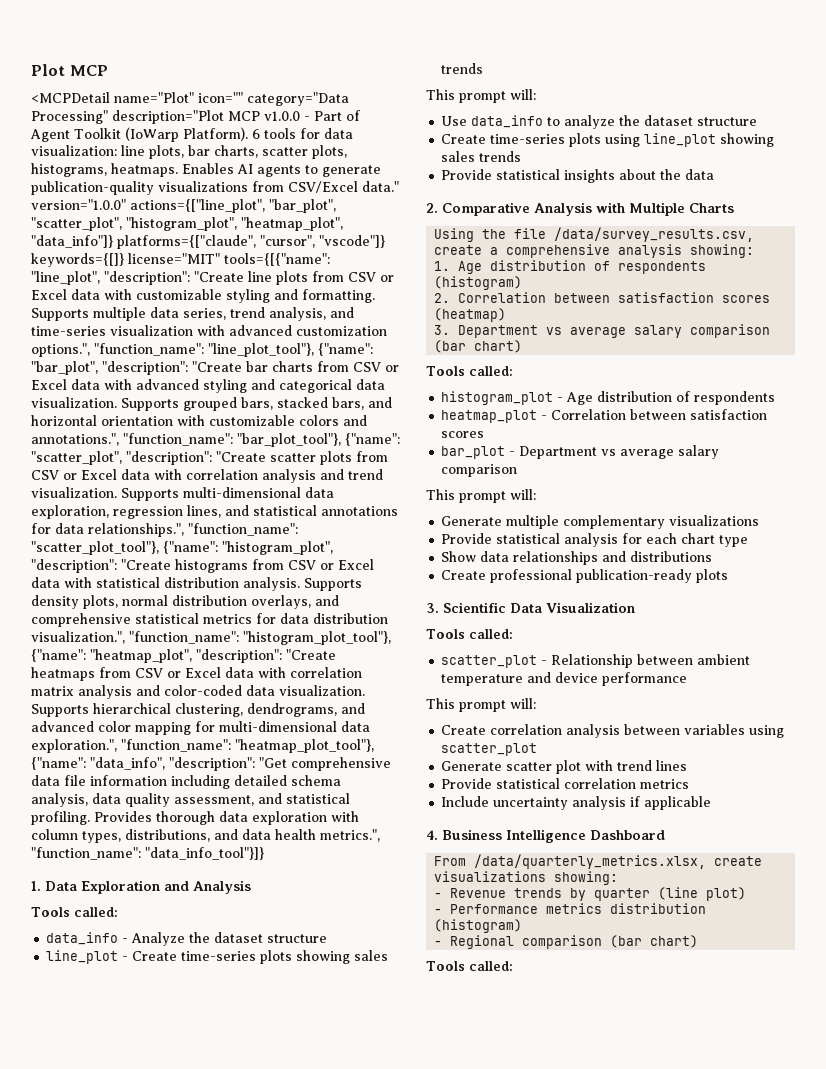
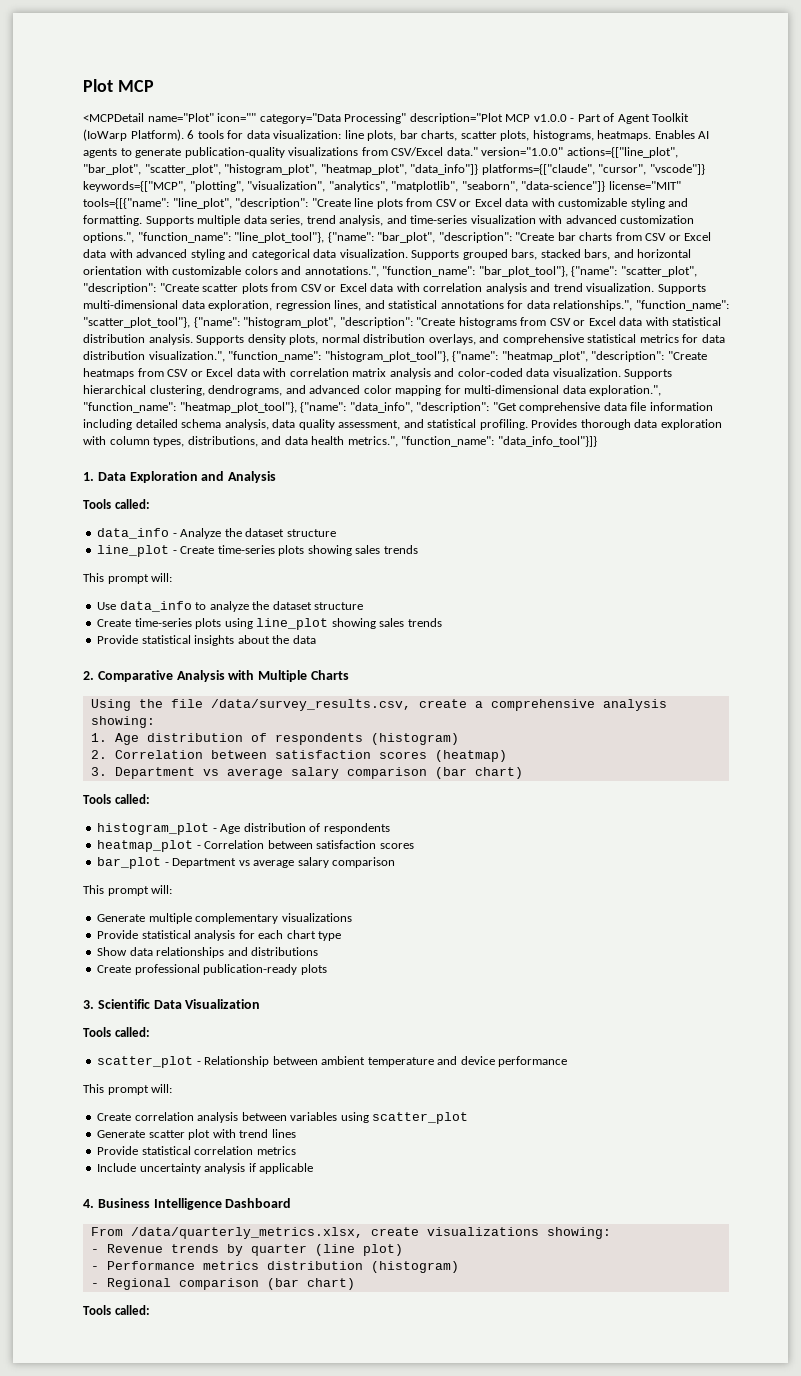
[31,253,124,267] keywords={[]} -> [83,181,606,192] keywords={["MCP", "plotting", "visualization", "analytics", "matplotlib", "seaborn", "data-science"]}

